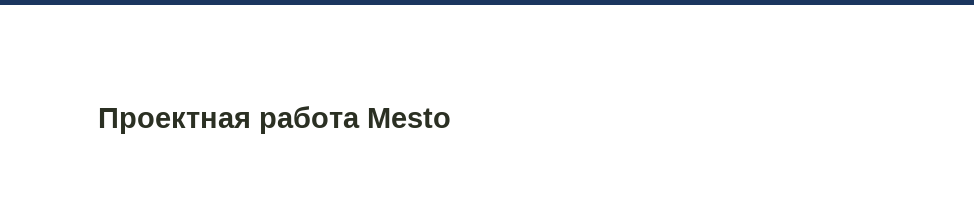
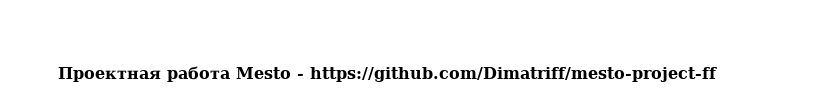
(451, 118) none -> [297,67,717,82] - https://github.com/Dimatriff/mesto-project-ff

